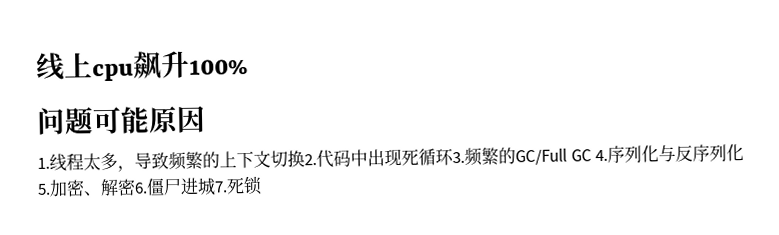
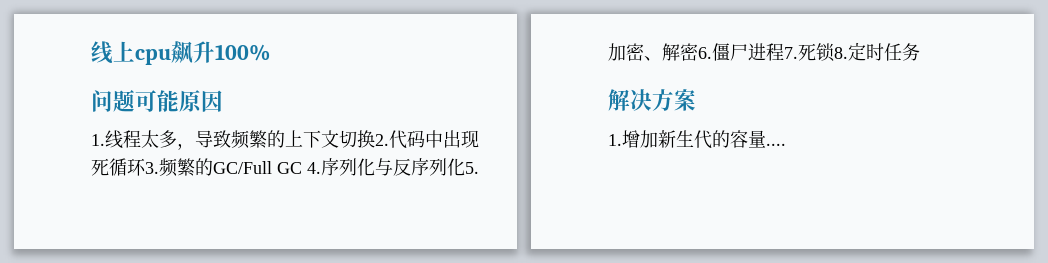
[197,177,216,196] 城 -> [766,43,784,61] 程
(263, 185) none -> [834,42,920,61] [608,89,696,111] [608,130,786,149] 8.定时任务 // 解决方案 // 1.增加新生代的容量....

